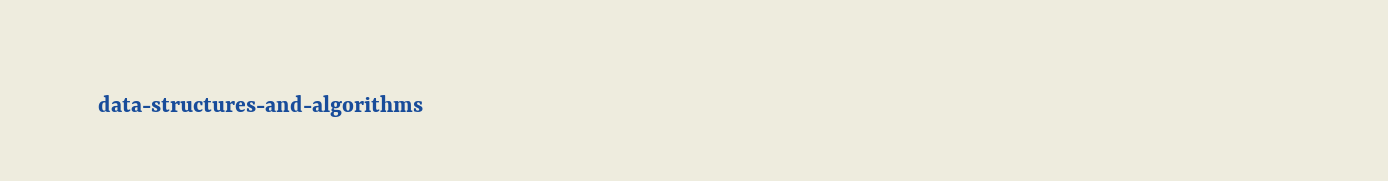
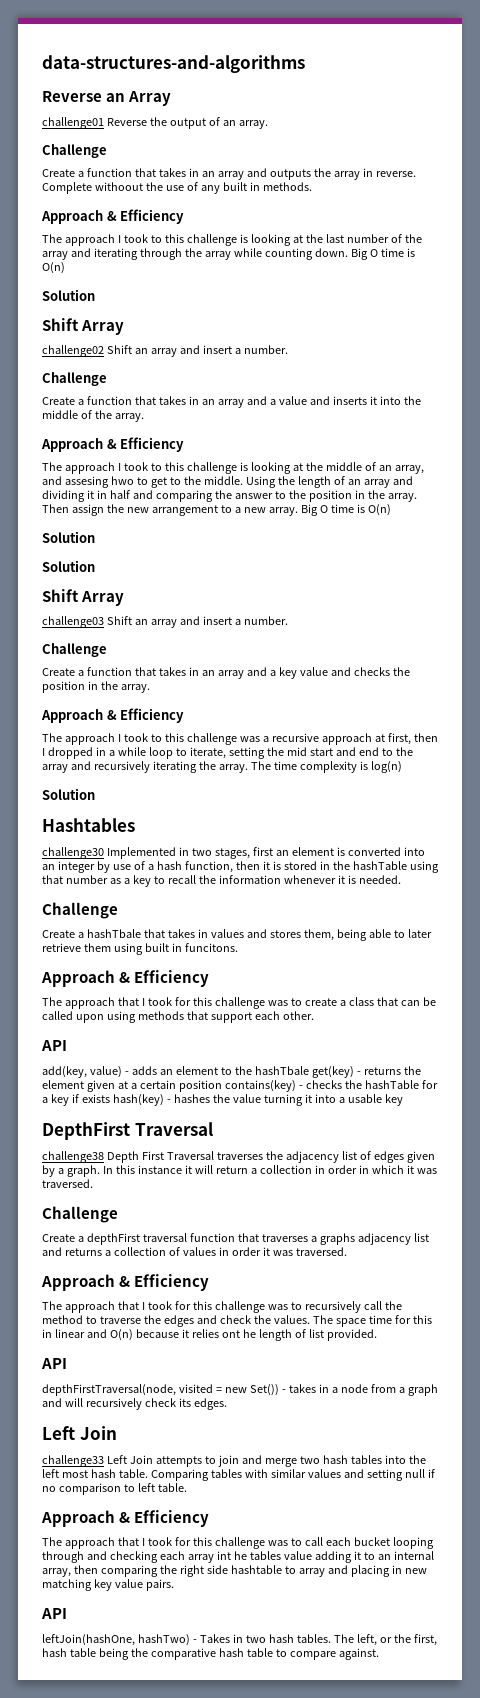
(423, 106) none -> [42,91,172,106] [42,117,268,129] [42,144,107,158] [42,168,416,180] [42,182,312,194] [41,209,185,224] [42,234,422,246] [42,248,415,260] [42,262,65,274] [42,289,95,301] [42,318,125,335] [42,345,288,357] [42,372,107,386] [42,396,421,408] [42,410,144,422] [41,437,185,452] [42,462,424,474] [42,476,413,488] [42,490,417,502] [42,504,391,516] [42,531,95,543] [42,560,95,572] [42,589,125,606] [42,616,288,628] [42,643,107,657] [42,667,410,679] [42,681,150,693] [41,708,185,723] [42,733,438,745] [42,747,413,759] [42,761,402,773] [42,788,95,800] [42,818,135,832] [42,847,425,859] [42,861,439,873] [42,875,401,887] [42,902,118,919] [42,929,432,941] [42,943,238,955] [41,970,210,987] [42,997,436,1009] [42,1011,314,1023] [41,1040,67,1051] [42,1066,421,1078] [42,1080,438,1092] [42,1094,403,1106] [42,1122,213,1140] [42,1151,435,1163] [42,1165,437,1177] [42,1179,93,1188] [42,1206,118,1223] [42,1233,429,1245] [42,1247,347,1256] [41,1274,210,1291] [42,1301,402,1313] [42,1315,432,1327] [42,1329,377,1341] [41,1358,67,1369] [42,1384,438,1396] [42,1398,227,1410] [42,1426,117,1440] [42,1455,426,1467] [42,1469,435,1481] [42,1483,187,1495] [41,1510,210,1527] [42,1537,434,1549] [42,1551,434,1563] [42,1565,427,1577] [42,1579,174,1591] [41,1608,67,1619] [42,1634,437,1646] [42,1648,379,1660] // Reverse an Array // challenge01 Reverse the output of an array. // Challenge // Create a function that takes in an array and outputs the array in reverse. Complete withoout the use of any built in methods. // Approach & Efficiency // The approach I took to this challenge is looking at the last number of the array and iterating through the array while counting down. Big O time is O(n) // Solution // Shift Array // challenge02 Shift an array and insert a number. // Challenge // Create a function that takes in an array and a value and inserts it into the middle of the array. // Approach & Efficiency // The approach I took to this challenge is looking at the middle of an array, and assesing hwo to get to the middle. Using the length of an array and dividing it in half and comparing the answer to the position in the array. Then assign the new arrangement to a new array. Big O time is O(n) // Solution // Solution // Shift Array // challenge03 Shift an array and insert a number. // Challenge // Create a function that takes in an array and a key value and checks the position in the array. // Approach & Efficiency // The approach I took to this challenge was a recursive approach at first, then I dropped in a while loop to iterate, setting the mid start and end to the array and recursively iterating the array. The time complexity is log(n) // Solution // Hashtables // challenge30 Implemented in two stages, first an element is converted into an integer by use of a hash function, then it is stored in the hashTable using that number as a key to recall the information whenever it is needed. // Challenge // Create a hashTbale that takes in values and stores them, being able to later retrieve them using built in funcitons. // Approach & Efficiency // The approach that I took for this challenge was to create a class that can be called upon using methods that support each other. // API // add(key, value) - adds an element to the hashTbale get(key) - returns the element given at a certain position contains(key) - checks the hashTable for a key if exists hash(key) - hashes the value turning it into a usable key // DepthFirst Traversal // challenge38 Depth First Traversal traverses the adjacency list of edges given by a graph. In this instance it will return a collection in order in which it was traversed. // Challenge // Create a depthFirst traversal function that traverses a graphs adjacency list and returns a collection of values in order it was traversed. // Approach & Efficiency // The approach that I took for this challenge was to recursively call the method to traverse the edges and check the values. The space time for this in linear and O(n) because it relies ont he length of list provided. // API // depthFirstTraversal(node, visited = new Set()) - takes in a node from a graph and will recursively check its edges. // Left Join // challenge33 Left Join attempts to join and merge two hash tables into the left most hash table. Comparing tables with similar values and setting null if no comparison to left table. // Approach & Efficiency // The approach that I took for this challenge was to call each bucket looping through and checking each array int he tables value adding it to an internal array, then comparing the right side hashtable to array and placing in new matching key value pairs. // API // leftJoin(hashOne, hashTwo) - Takes in two hash tables. The left, or the first, hash table being the comparative hash table to compare against.

